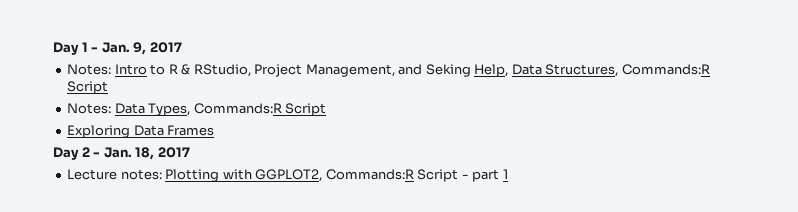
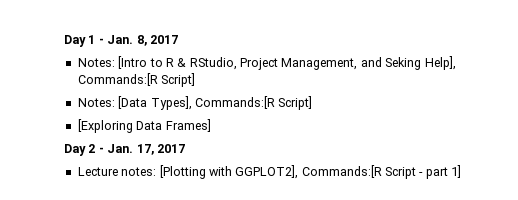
[133,42,147,55] 9, -> [136,35,147,46] 8,
[114,64,147,75] Intro -> [118,56,148,69] [Intro
[474,64,710,77] [67,81,109,94] [67,103,327,116] [67,125,215,138] Help, Data Structures, Commands:R Script // Notes: Data Types, Commands:R Script // Exploring Data Frames -> [424,56,456,70] [77,73,196,87] [77,96,313,110] [77,119,211,133] Help], Commands:[R Script] // Notes: [Data Types], Commands:[R Script] // [Exploring Data Frames]
[135,147,155,160] 18, -> [136,144,154,155] 17,
[165,169,414,182] Plotting with GGPLOT2, Commands:R -> [159,165,382,179] [Plotting with GGPLOT2], Commands:[R
[502,169,508,179] 1 -> [451,165,462,178] 1]

